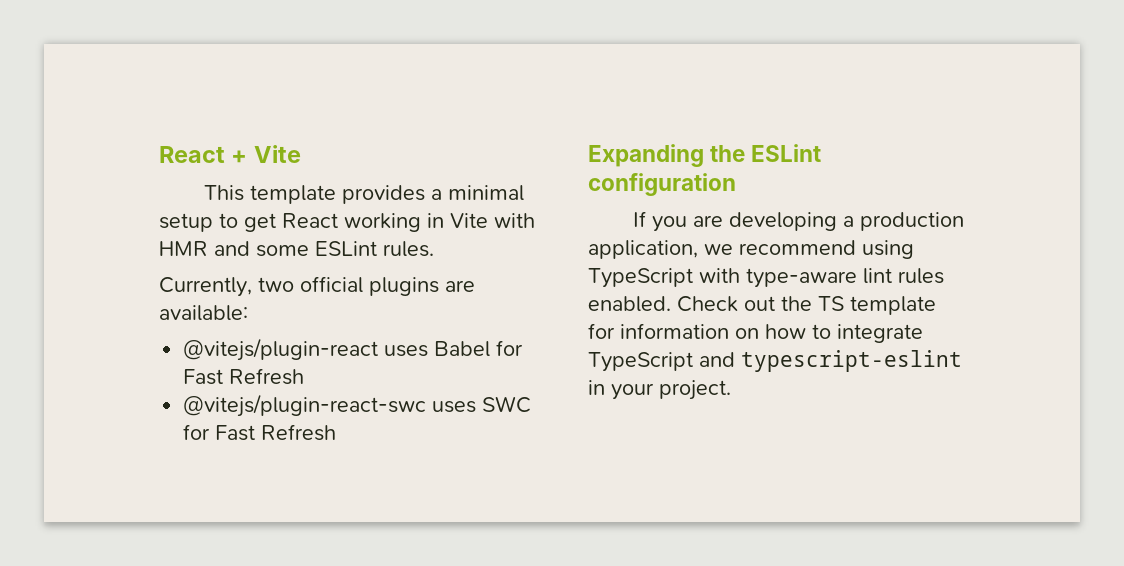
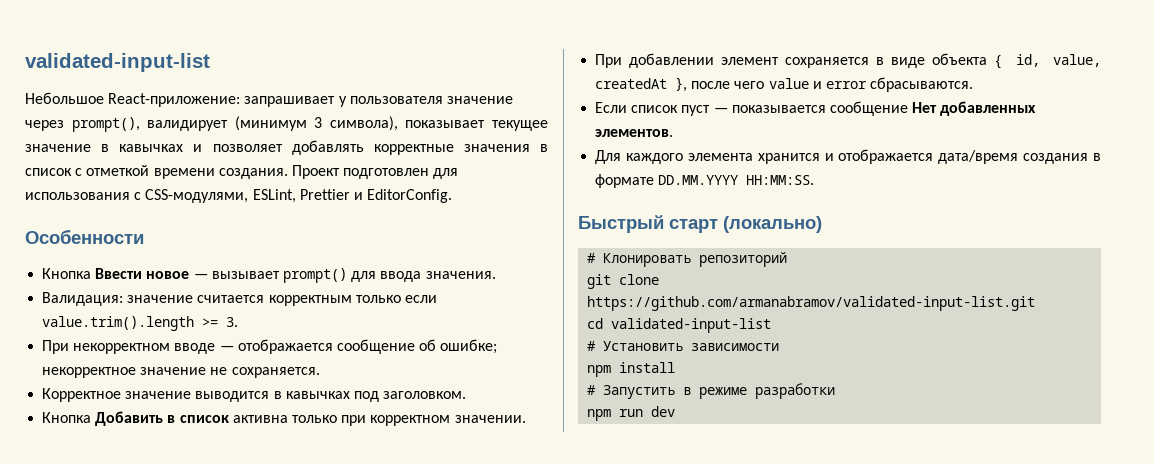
[159,145,301,163] [204,185,525,204] [159,213,535,232] [159,241,434,257] [159,276,475,297] [159,305,248,321] [183,338,524,361] [183,368,305,385] [183,394,532,417] [183,424,337,441] [588,144,822,167] [588,173,736,196] [633,211,965,232] [588,240,914,259] [588,268,944,288] [588,296,936,315] [588,323,923,343] [588,350,962,372] [588,380,731,400] React + Vite // This template provides a minimal setup to get React working in Vite with HMR and some ESLint rules. // Currently, two official plugins are available: // @vitejs/plugin-react uses Babel for Fast Refresh // @vitejs/plugin-react-swc uses SWC for Fast Refresh // Expanding the ESLint configuration // If you are developing a production application, we recommend using TypeScript with type-aware lint rules enabled. Check out the TS template for information on how to integrate TypeScript and typescript-eslint in your project. -> [25,53,210,72] [25,92,513,107] [25,116,548,132] [25,140,548,155] [25,165,459,179] [25,189,453,203] [25,229,144,244] [42,268,496,283] [42,292,437,306] [42,316,239,331] [42,339,498,354] [42,367,320,378] [42,388,467,402] [42,411,526,426] [595,53,1101,69] [595,77,974,92] [595,101,1037,116] [595,129,674,137] [595,149,1101,164] [595,174,815,188] [578,215,822,233] [587,252,788,267] [587,274,660,289] [587,296,1036,311] [587,318,772,333] [587,341,780,351] [587,362,676,377] [587,383,836,399] [587,406,676,421] validated-input-list // Небольшое React-приложение: запрашивает у пользователя значение через prompt(), валидирует (минимум 3 символа), показывает текущее значение в кавычках и позволяет добавлять корректные значения в список с отметкой времени создания. Проект подготовлен для использования с CSS-модулями, ESLint, Prettier и EditorConfig. // Особенности // Кнопка Ввести новое — вызывает prompt() для ввода значения. // Валидация: значение считается корректным только если value.trim().length >= 3. // При некорректном вводе — отображается сообщение об ошибке; некорректное значение не сохраняется. // Корректное значение выводится в кавычках под заголовком. // Кнопка Добавить в список активна только при корректном значении. // При добавлении элемент сохраняется в виде объекта { id, value, createdAt }, после чего value и error сбрасываются. // Если список пуст — показывается сообщение Нет добавленных элементов. // Для каждого элемента хранится и отображается дата/время создания в формате DD.MM.YYYY HH:MM:SS. // Быстрый старт (локально) // # Клонировать репозиторий // git clone https://github.com/armanabramov/validated-input-list.git // cd validated-input-list // # Установить зависимости // npm install // # Запустить в режиме разработки // npm run dev

